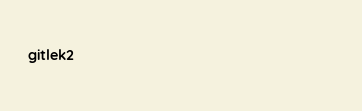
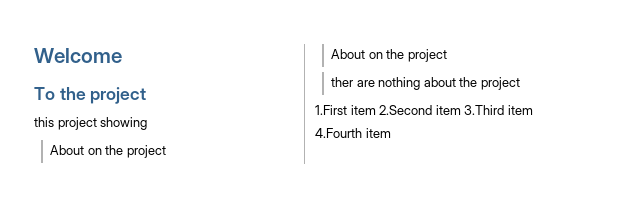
[28,49,74,63] gitlek2 -> [34,48,122,63] [34,87,147,104] [34,117,148,130] [50,145,166,158] [331,49,447,62] [331,77,520,90] [315,105,533,115] [315,128,391,138] Welcome // To the project // this project showing // About on the project // About on the project // ther are nothing about the project // 1.First item 2.Second item 3.Third item 4.Fourth item

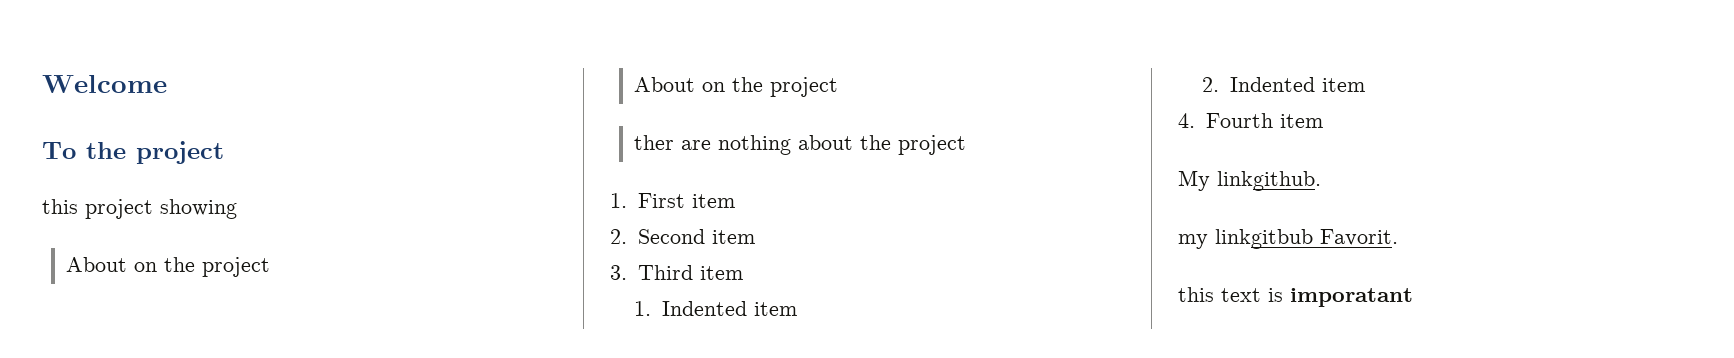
[315,105,533,115] [315,128,391,138] 1.First item 2.Second item 3.Third item 4.Fourth item -> [610,193,735,208] [610,229,755,244] [610,265,743,280] [634,301,798,316] [1202,77,1366,92] [1178,113,1323,128] [1178,170,1321,191] [1178,229,1398,249] [1178,287,1413,307] 1. First item // 2. Second item // 3. Third item // 1. Indented item // 2. Indented item // 4. Fourth item // My linkgithub. // my linkgitbub Favorit. // this text is imporatant

